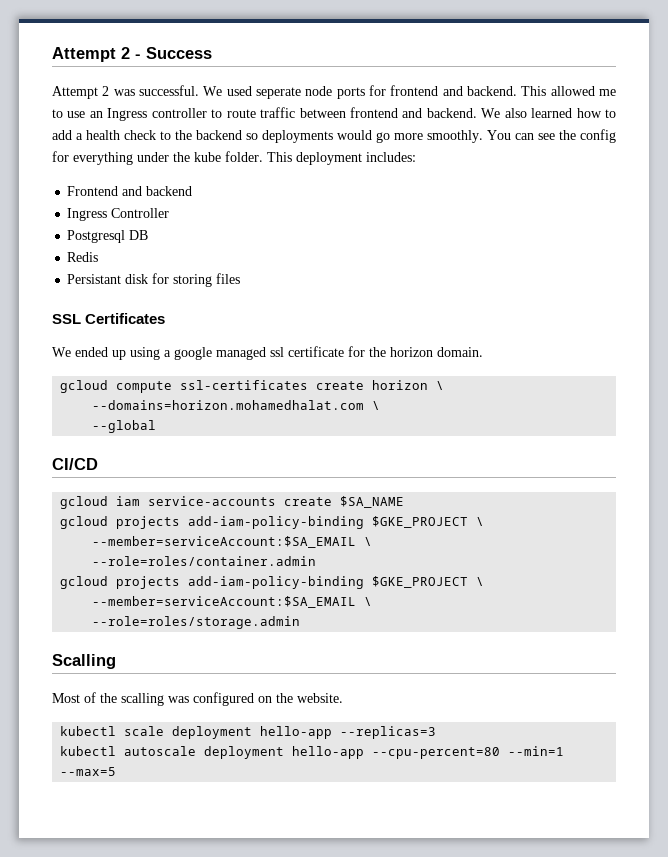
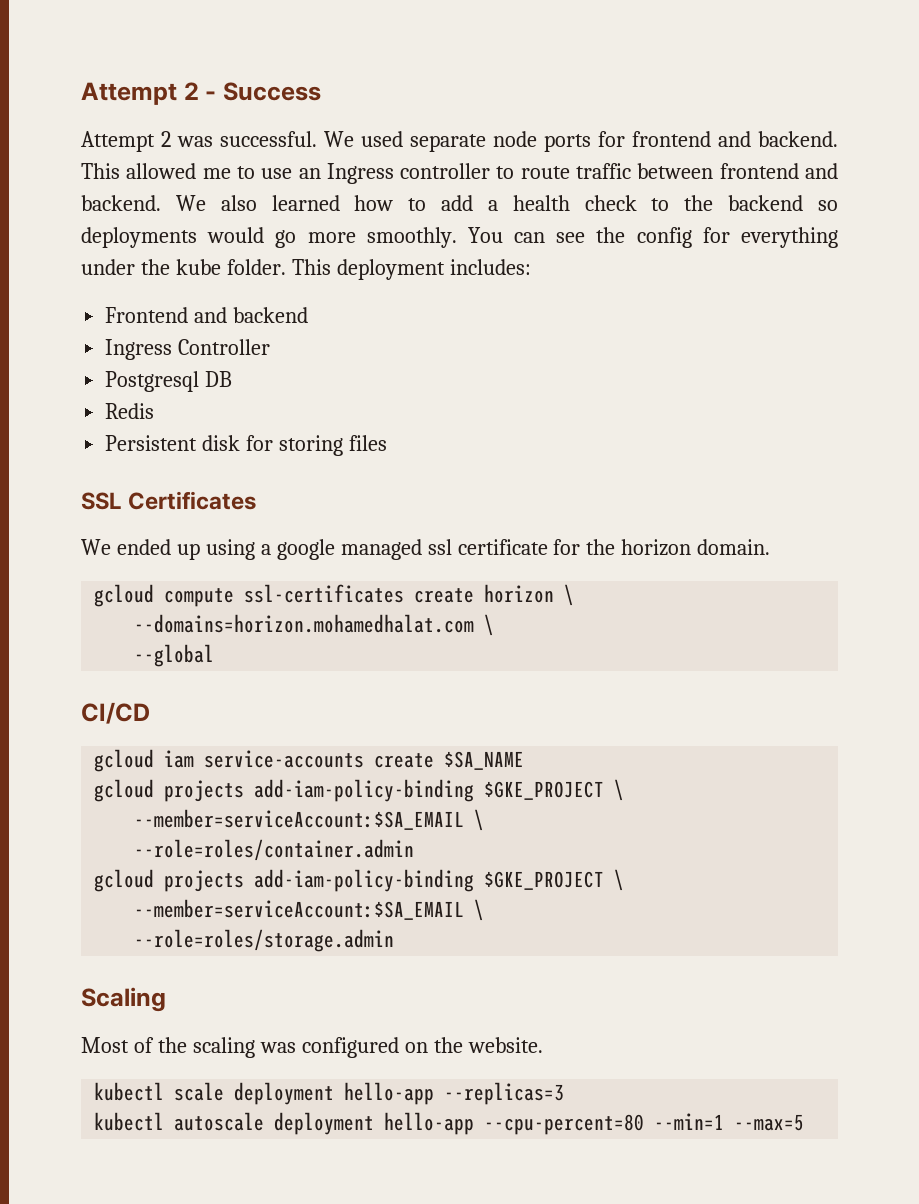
[256,87,301,99] seperate -> [410,134,486,152] separate
[67,274,122,284] Persistant -> [105,435,198,451] Persistent
[52,654,116,669] Scalling -> [81,987,166,1012] Scaling
[121,693,164,706] scalling -> [192,1037,255,1058] scaling

